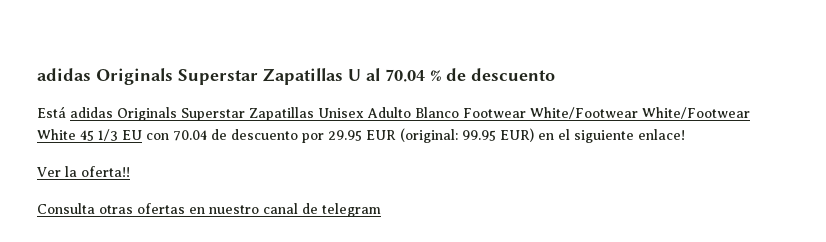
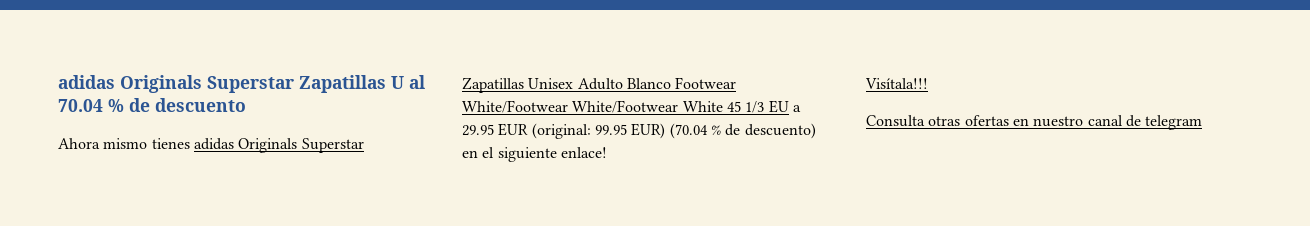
[37,106,66,118] Está -> [58,138,190,149] Ahora mismo tienes
[146,129,324,143] con 70.04 de descuento por -> [792,105,801,112] a
(534, 135) none -> [669,123,816,139] (70.04 % de descuento)
[37,166,130,177] Ver la oferta!! -> [865,78,928,89] Visítala!!!

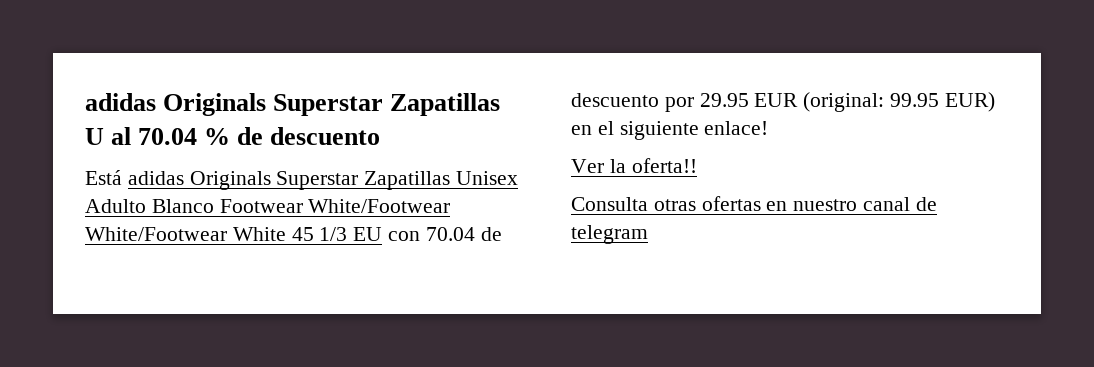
[58,138,190,149] Ahora mismo tienes -> [85,170,122,185] Está
[792,105,801,112] a -> [388,227,502,241] [571,93,694,112] con 70.04 de descuento por
[669,123,816,139] (70.04 % de descuento) -> (995, 102) none
[865,78,928,89] Visítala!!! -> [571,158,697,173] Ver la oferta!!

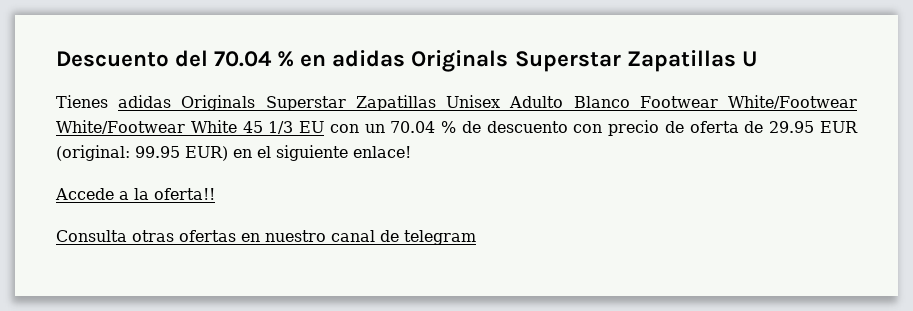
(85, 102) none -> [56,50,327,67] Descuento del 70.04 % en
[111,127,381,145] [85,170,122,185] al 70.04 % de descuento // Está -> [56,95,108,108] // Tienes
[425,227,502,241] [571,93,694,112] 70.04 de descuento por -> [364,120,764,136] un 70.04 % de descuento con precio de oferta de
[571,159,604,173] Ver -> [55,188,129,200] Accede a

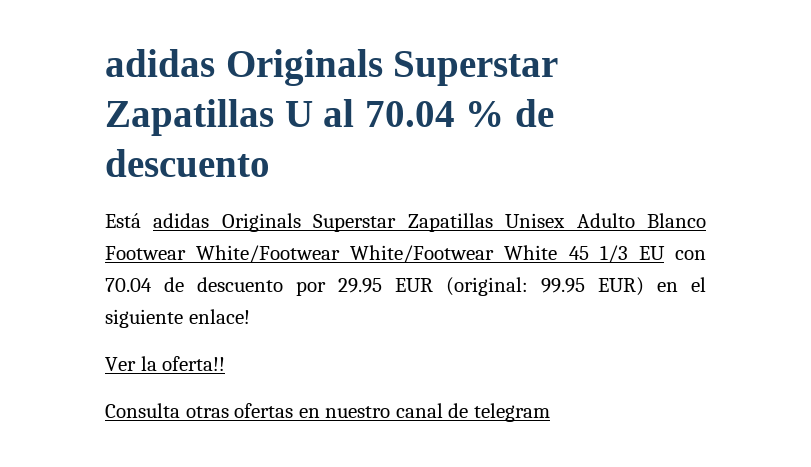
[56,50,327,67] Descuento del 70.04 % en -> (105, 63) none
[56,95,108,108] // Tienes -> [323,99,554,127] [105,149,270,177] [105,213,141,228] al 70.04 % de descuento // Está
[364,120,764,136] un 70.04 % de descuento con precio de oferta de -> [105,277,326,296] 70.04 de descuento por
[55,188,129,200] Accede a -> [105,357,136,371] Ver

